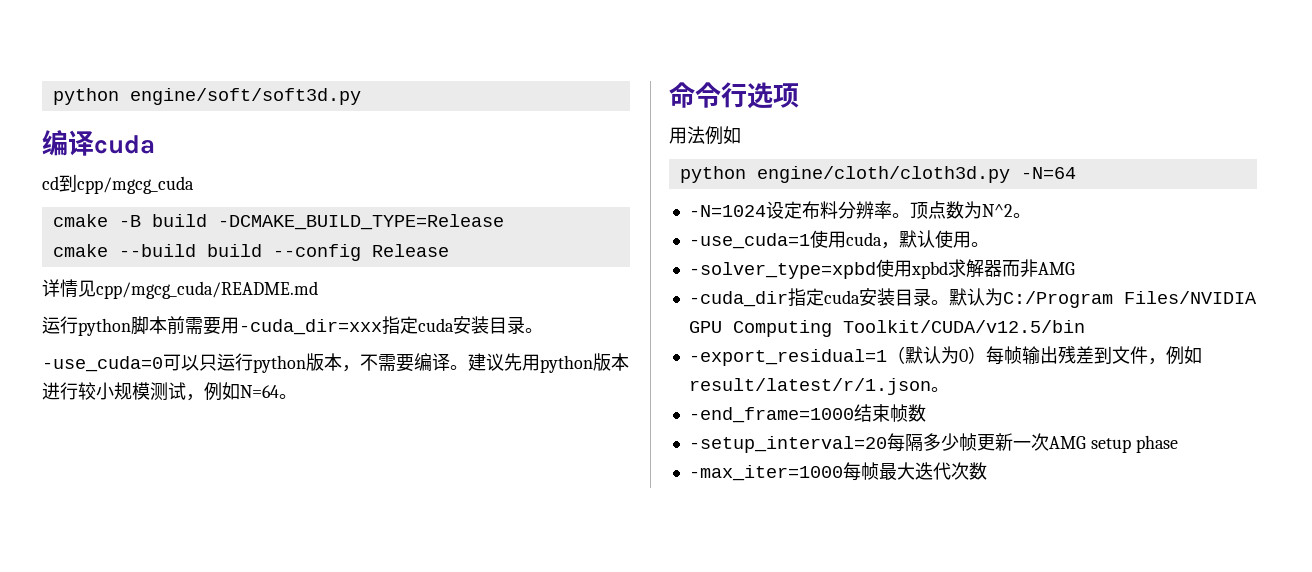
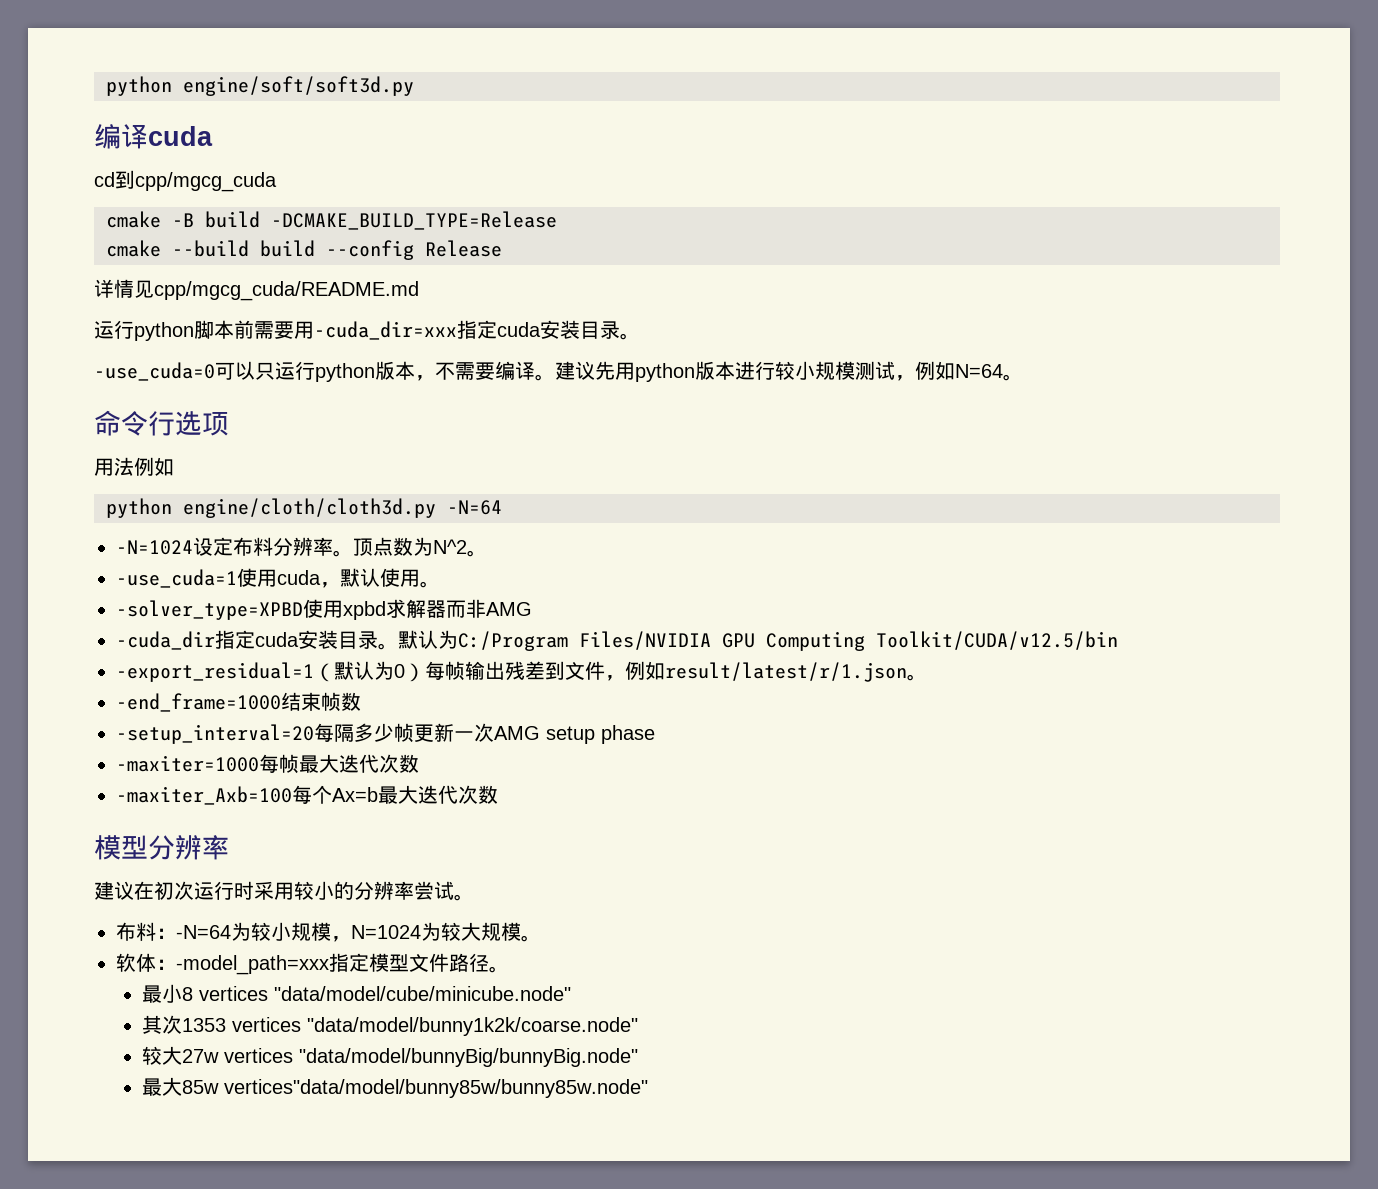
[688,262,876,279] -solver_type=xpbd -> [116,600,303,620] -solver_type=XPBD
[688,465,843,481] -max_iter=1000 -> [116,755,259,772] -maxiter=1000
(987, 471) none -> [116,785,498,805] [94,835,229,860] [94,881,474,901] [116,922,541,942] [116,953,509,975] [142,984,572,1003] [142,1015,639,1036] [142,1046,639,1067] [142,1077,649,1098] // -maxiter_Axb=100每个Ax=b最大迭代次数 // 模型分辨率 // 建议在初次运行时采用较小的分辨率尝试。 // 布料：-N=64为较小规模，N=1024为较大规模。 // 软体：-model_path=xxx指定模型文件路径。 // 最小8 vertices "data/model/cube/minicube.node" // 其次1353 vertices "data/model/bunny1k2k/coarse.node" // 较大27w vertices "data/model/bunnyBig/bunnyBig.node" // 最大85w vertices"data/model/bunny85w/bunny85w.node"

